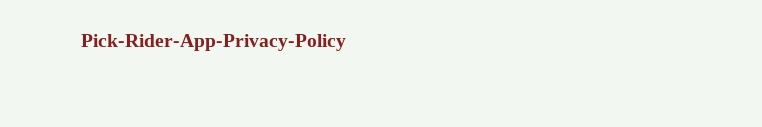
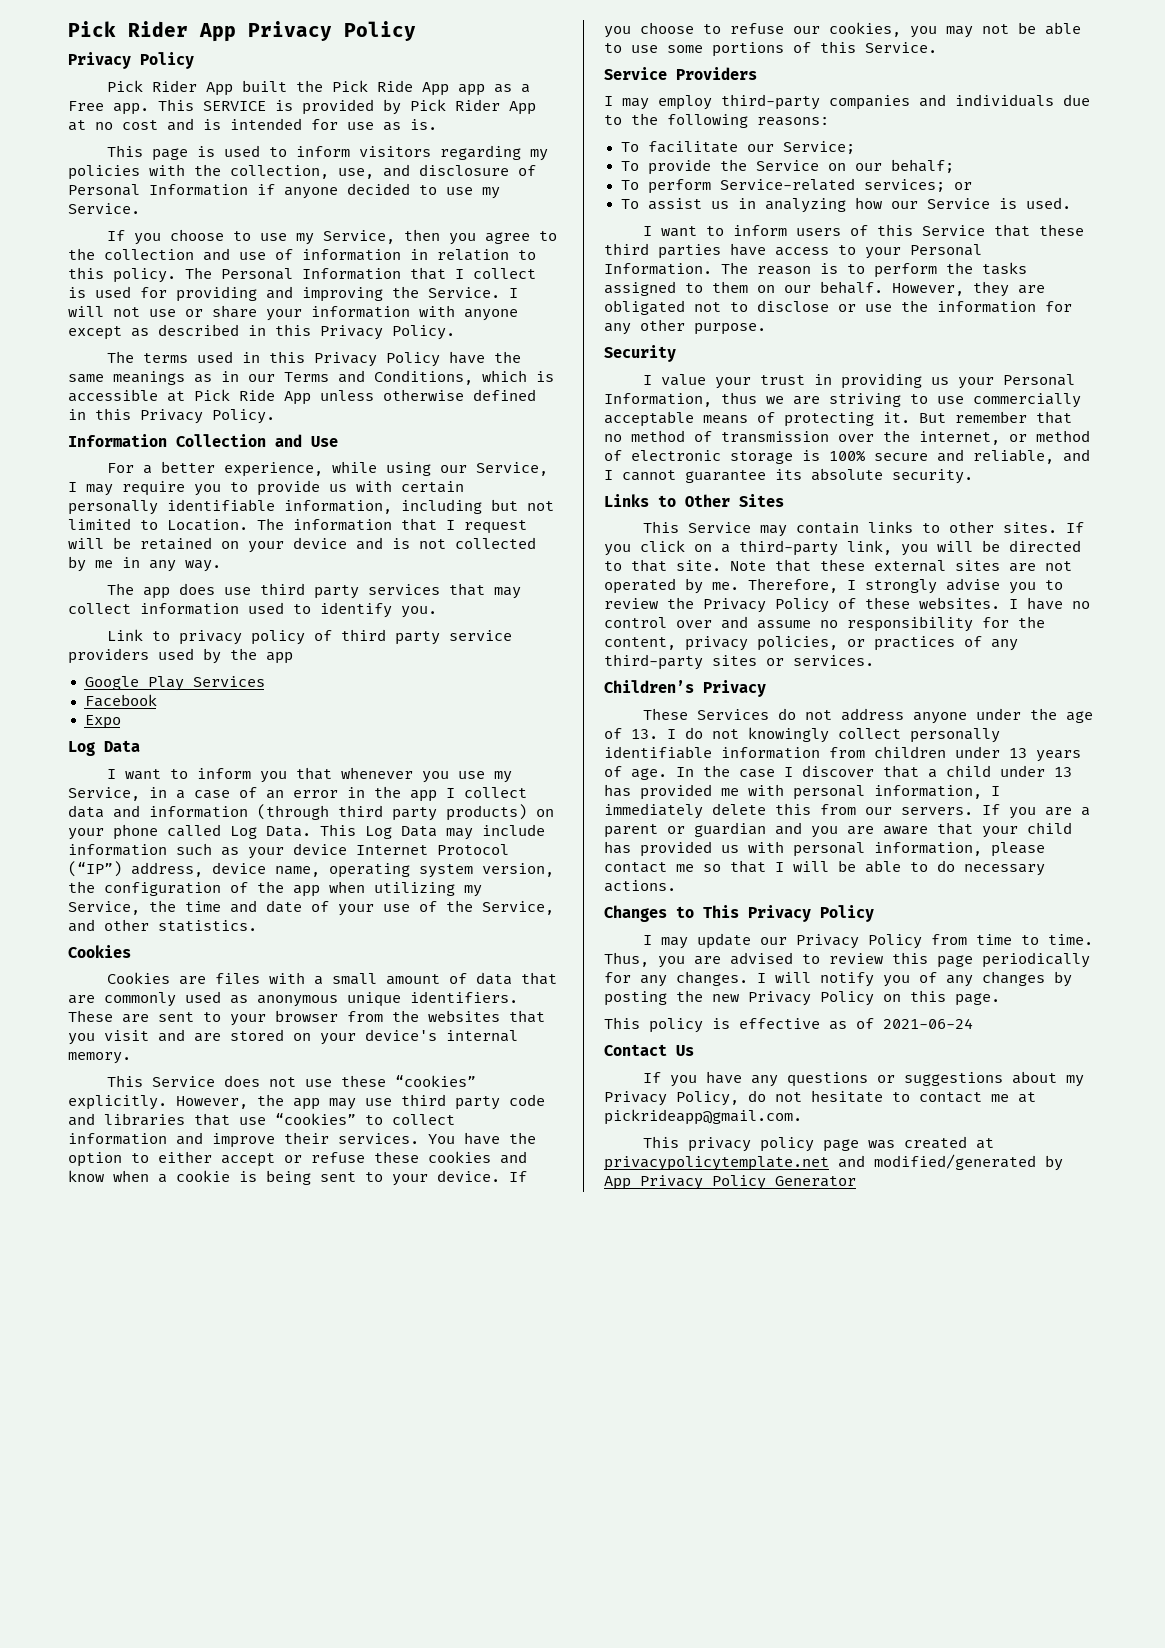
[81,34,346,51] Pick-Rider-App-Privacy-Policy -> [68,21,416,42] [68,52,194,69] [106,80,530,96] [68,99,536,115] [68,118,437,131] [106,145,548,161] [68,164,536,180] [68,183,500,199] [68,203,140,214] [106,229,557,245] [68,248,536,261] [68,267,536,283] [68,286,518,302] [68,305,518,321] [68,324,455,340] [106,351,521,367] [68,370,554,385] [68,389,536,405] [68,408,275,424] [68,434,338,447] [106,461,548,477] [68,480,464,496] [68,499,554,515] [68,518,527,534] [68,537,536,553] [68,556,221,572] [106,583,521,599] [68,602,437,618] [106,629,512,645] [68,648,293,664] [84,676,265,691] [84,694,157,707] [84,715,121,729] [68,740,140,756] [106,767,512,783] [68,786,527,802] [68,804,554,821] [68,824,545,840] [68,843,509,859] [68,861,554,878] [68,881,482,897] [68,900,554,916] [68,919,257,932] [68,945,131,958] [106,972,557,985] [68,991,518,1007] [68,1010,545,1026] [68,1029,518,1045] [68,1052,131,1064] [106,1075,476,1087] [68,1094,545,1110] [68,1113,455,1126] [68,1132,536,1148] [68,1151,527,1167] [68,1170,527,1186] [604,22,1081,38] [604,41,937,57] [604,67,757,80] [604,94,1090,110] [604,113,829,128] [620,141,855,154] [620,159,954,175] [620,178,972,194] [620,197,1071,213] [642,224,1084,237] [604,243,982,259] [604,262,1027,278] [604,281,1045,297] [604,300,1072,315] [604,319,766,335] [604,345,676,362] [642,373,1075,389] [604,392,1081,408] [604,411,1072,427] [604,430,1090,445] [604,449,1090,464] [604,468,973,484] [604,494,784,507] [642,521,1084,537] [604,540,1081,556] [604,559,1072,572] [604,578,1063,594] [604,597,1090,613] [604,616,1045,632] [604,636,1018,651] [604,654,874,670] [604,680,766,697] [642,708,1093,724] [604,727,1000,743] [604,746,1081,762] [604,765,1072,780] [604,784,1000,800] [604,803,1090,819] [604,822,1072,838] [604,841,1045,857] [604,860,1045,876] [604,880,676,892] [604,905,874,922] [642,933,1093,949] [604,952,1090,968] [604,971,1072,987] [604,990,1000,1006] [604,1017,973,1033] [604,1044,694,1056] [642,1071,1084,1087] [604,1090,1036,1106] [604,1109,802,1125] [642,1136,994,1152] [604,1154,1063,1171] [604,1175,856,1190] Pick Rider App Privacy Policy // Privacy Policy // Pick Rider App built the Pick Ride App app as a Free app. This SERVICE is provided by Pick Rider App at no cost and is intended for use as is. // This page is used to inform visitors regarding my policies with the collection, use, and disclosure of Personal Information if anyone decided to use my Service. // If you choose to use my Service, then you agree to the collection and use of information in relation to this policy. The Personal Information that I collect is used for providing and improving the Service. I will not use or share your information with anyone except as described in this Privacy Policy. // The terms used in this Privacy Policy have the same meanings as in our Terms and Conditions, which is accessible at Pick Ride App unless otherwise defined in this Privacy Policy. // Information Collection and Use // For a better experience, while using our Service, I may require you to provide us with certain personally identifiable information, including but not limited to Location. The information that I request will be retained on your device and is not collected by me in any way. // The app does use third party services that may collect information used to identify you. // Link to privacy policy of third party service providers used by the app // Google Play Services // Facebook // Expo // Log Data // I want to inform you that whenever you use my Service, in a case of an error in the app I collect data and information (through third party products) on your phone called Log Data. This Log Data may include information such as your device Internet Protocol (“IP”) address, device name, operating system version, the configuration of the app when utilizing my Service, the time and date of your use of the Service, and other statistics. // Cookies // Cookies are files with a small amount of data that are commonly used as anonymous unique identifiers. These are sent to your browser from the websites that you visit and are stored on your device's internal memory. // This Service does not use these “cookies” explicitly. However, the app may use third party code and libraries that use “cookies” to collect information and improve their services. You have the option to either accept or refuse these cookies and know when a cookie is being sent to your device. If you choose to refuse our cookies, you may not be able to use some portions of this Service. // Service Providers // I may employ third-party companies and individuals due to the following reasons: // To facilitate our Service; // To provide the Service on our behalf; // To perform Service-related services; or // To assist us in analyzing how our Service is used. // I want to inform users of this Service that these third parties have access to your Personal Information. The reason is to perform the tasks assigned to them on our behalf. However, they are obligated not to disclose or use the information for any other purpose. // Security // I value your trust in providing us your Personal Information, thus we are striving to use commercially acceptable means of protecting it. But remember that no method of transmission over the internet, or method of electronic storage is 100% secure and reliable, and I cannot guarantee its absolute security. // Links to Other Sites // This Service may contain links to other sites. If you click on a third-party link, you will be directed to that site. Note that these external sites are not operated by me. Therefore, I strongly advise you to review the Privacy Policy of these websites. I have no control over and assume no responsibility for the content, privacy policies, or practices of any third-party sites or services. // Children’s Privacy // These Services do not address anyone under the age of 13. I do not knowingly collect personally identifiable information from children under 13 years of age. In the case I discover that a child under 13 has provided me with personal information, I immediately delete this from our servers. If you are a parent or guardian and you are aware that your child has provided us with personal information, please contact me so that I will be able to do necessary actions. // Changes to This Privacy Policy // I may update our Privacy Policy from time to time. Thus, you are advised to review this page periodically for any changes. I will notify you of any changes by posting the new Privacy Policy on this page. // This policy is effective as of 2021-06-24 // Contact Us // If you have any questions or suggestions about my Privacy Policy, do not hesitate to contact me at pickrideapp@gmail.com. // This privacy policy page was created at privacypolicytemplate.net and modified/generated by App Privacy Policy Generator

